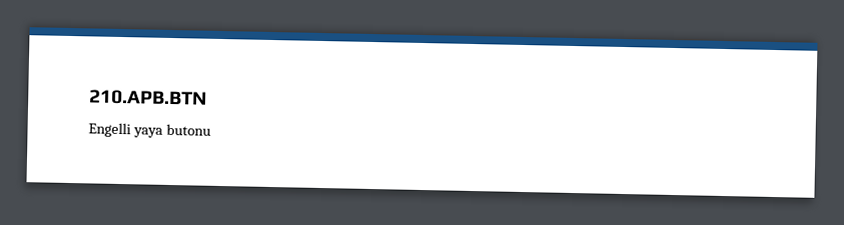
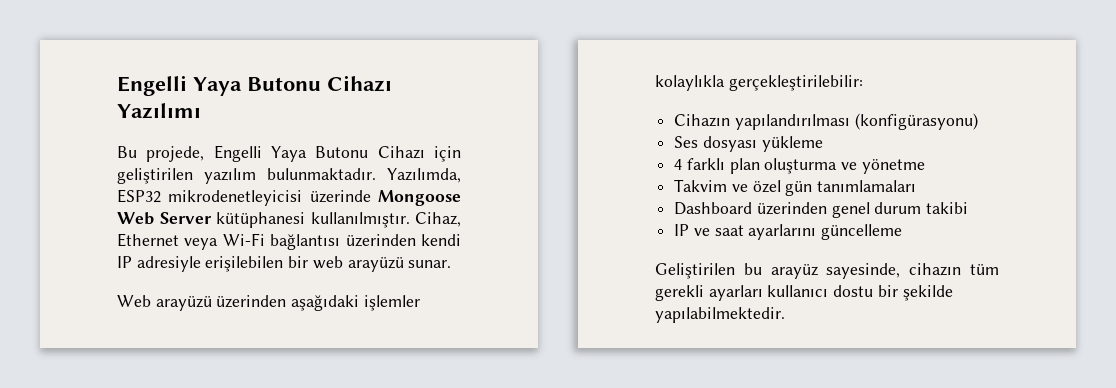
[89,89,207,106] [88,122,211,138] 210.APB.BTN // Engelli yaya butonu -> [117,75,392,96] [117,103,201,119] [117,145,461,162] [117,168,461,184] [117,189,462,206] [117,212,461,228] [117,233,461,250] [117,256,452,272] [117,295,420,311] [655,75,863,91] [674,113,978,130] [674,136,823,152] [674,158,925,174] [674,179,917,196] [674,202,969,218] [674,224,903,240] [655,263,999,279] [655,285,953,301] [655,307,785,323] Engelli Yaya Butonu Cihazı Yazılımı // Bu projede, Engelli Yaya Butonu Cihazı için geliştirilen yazılım bulunmaktadır. Yazılımda, ESP32 mikrodenetleyicisi üzerinde Mongoose Web Server kütüphanesi kullanılmıştır. Cihaz, Ethernet veya Wi-Fi bağlantısı üzerinden kendi IP adresiyle erişilebilen bir web arayüzü sunar. // Web arayüzü üzerinden aşağıdaki işlemler kolaylıkla gerçekleştirilebilir: // Cihazın yapılandırılması (konfigürasyonu) // Ses dosyası yükleme // 4 farklı plan oluşturma ve yönetme // Takvim ve özel gün tanımlamaları // Dashboard üzerinden genel durum takibi // IP ve saat ayarlarını güncelleme // Geliştirilen bu arayüz sayesinde, cihazın tüm gerekli ayarları kullanıcı dostu bir şekilde yapılabilmektedir.

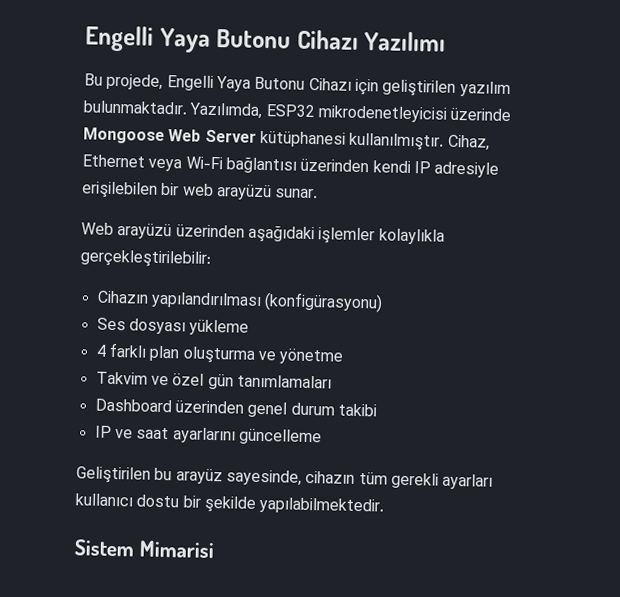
(785, 315) none -> [74,539,215,559] // Sistem Mimarisi

